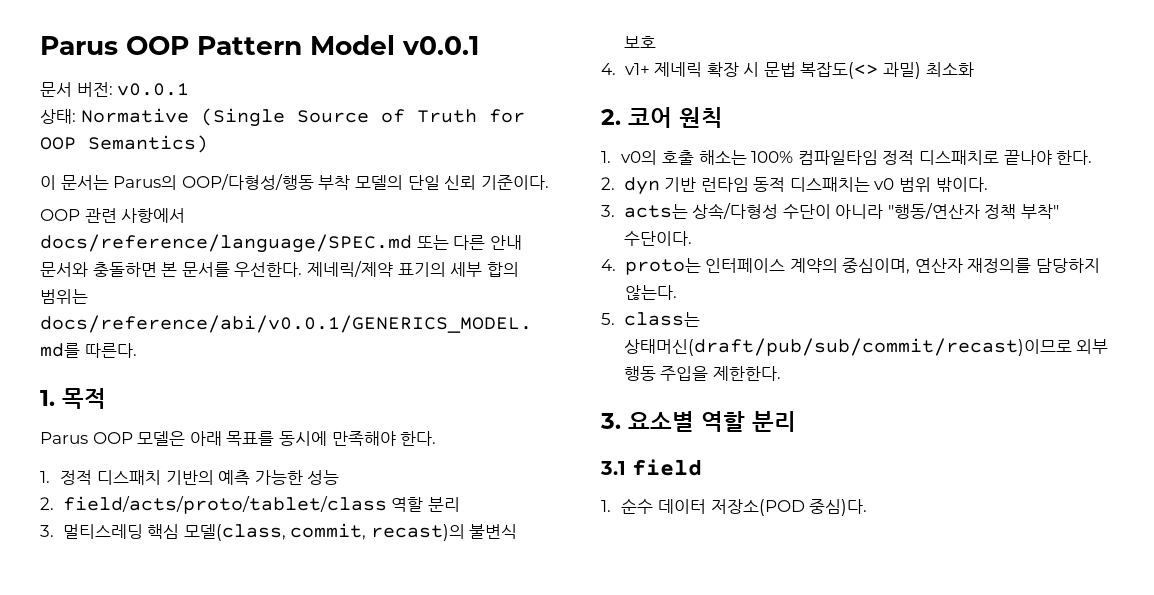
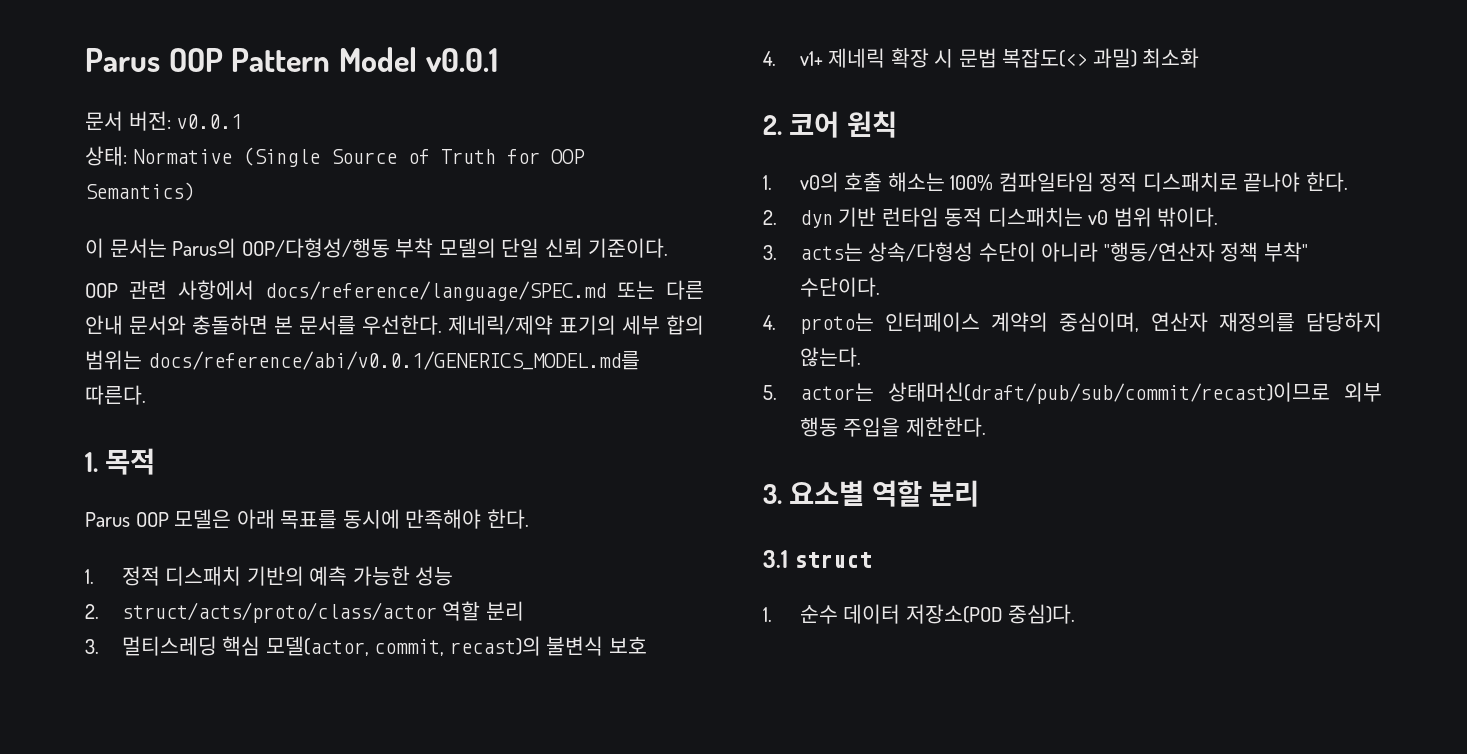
[62,496,387,514] field/acts/proto/tablet/class -> [121,603,437,623] struct/acts/proto/class/actor
[183,524,286,541] 모델(class, -> [265,636,369,656] 모델(actor,
[623,312,700,327] class는 -> [799,383,874,401] actor는
[632,459,702,476] field -> [794,552,873,568] struct

